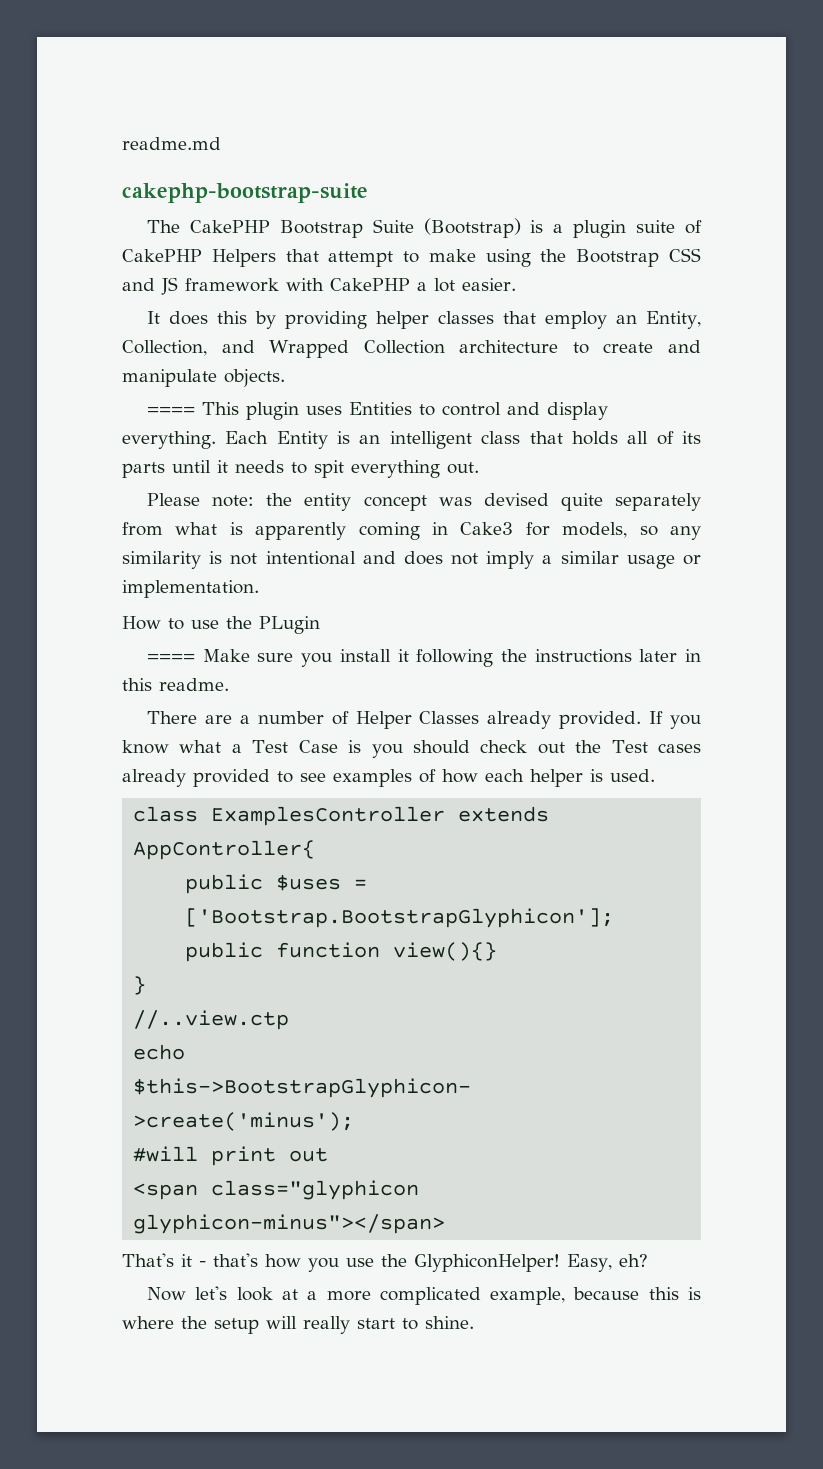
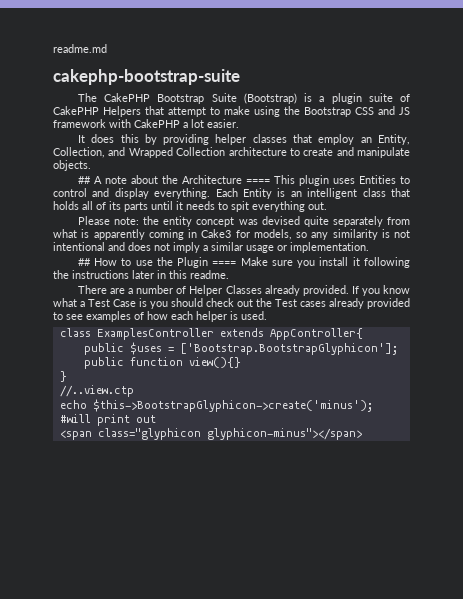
(285, 378) none -> [77,175,242,184] ## A note about the Architecture
(259, 589) none -> [77,258,91,266] ##
[259,616,320,634] PLugin // -> [177,257,209,268] Plugin
[122,1253,648,1272] [147,1286,701,1305] [122,1316,474,1334] // That's it - that's how you use the GlyphiconHelper! Easy, eh? // Now let's look at a more complicated example, because this is where the setup will really start to shine. -> (362, 434) none

